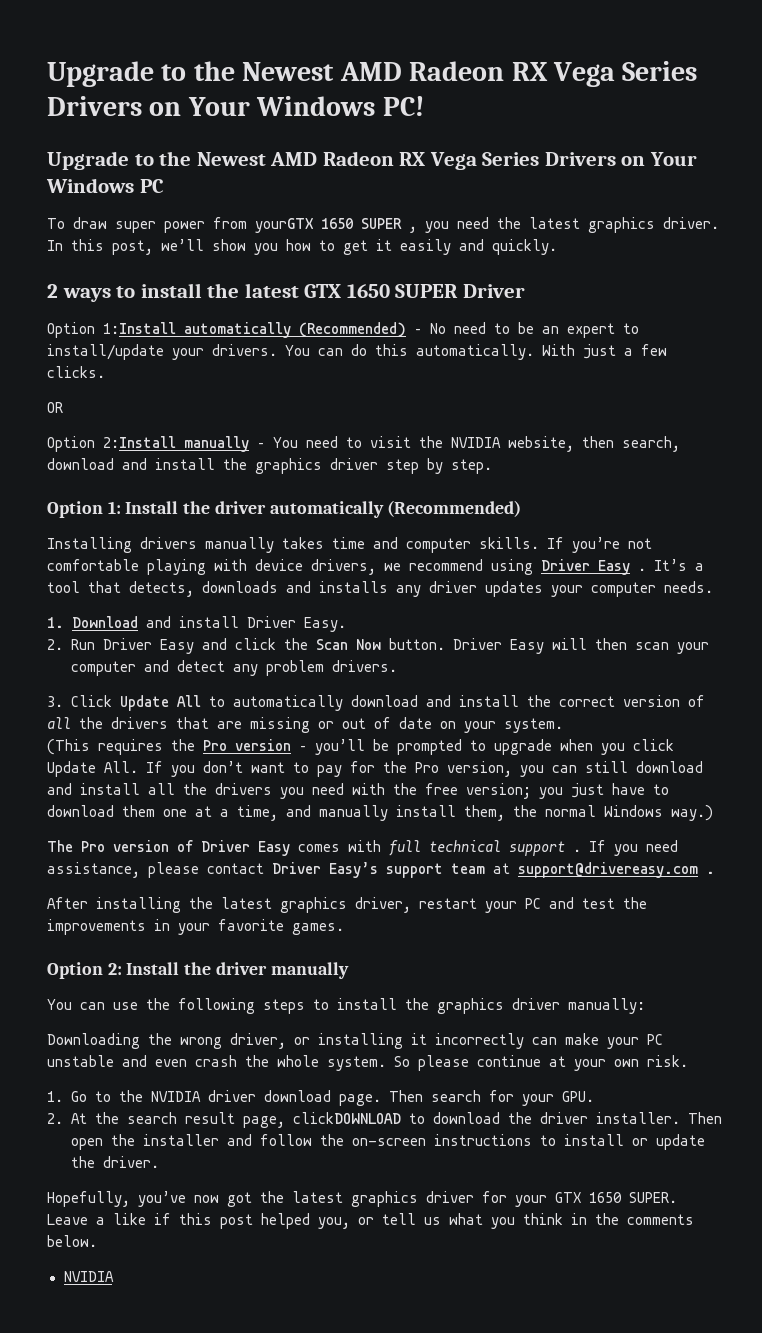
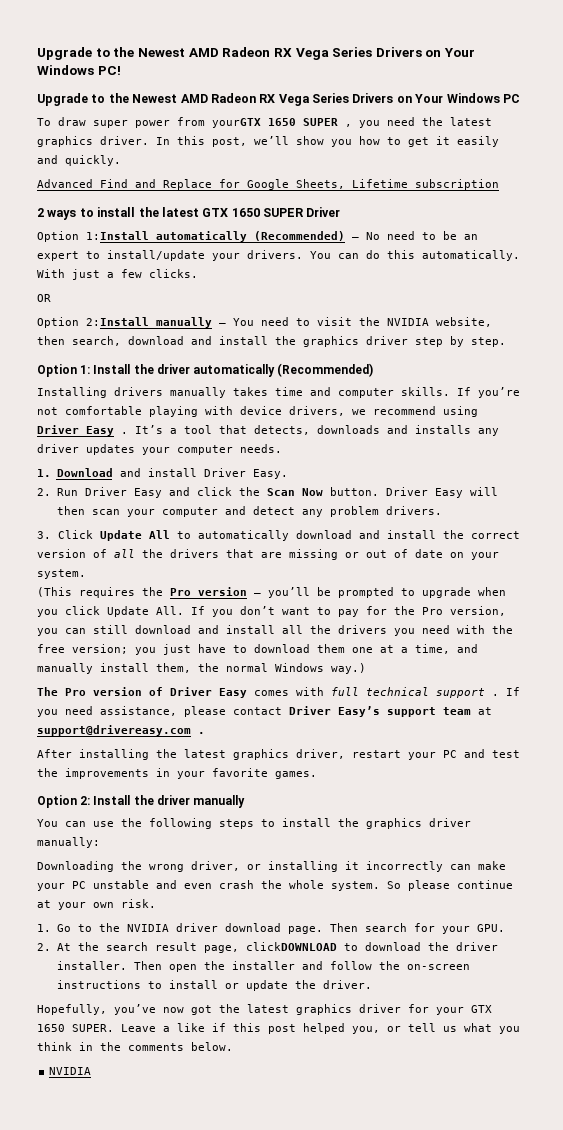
(557, 247) none -> [37,179,499,190] // Advanced Find and Replace for Google Sheets, Lifetime subscription

